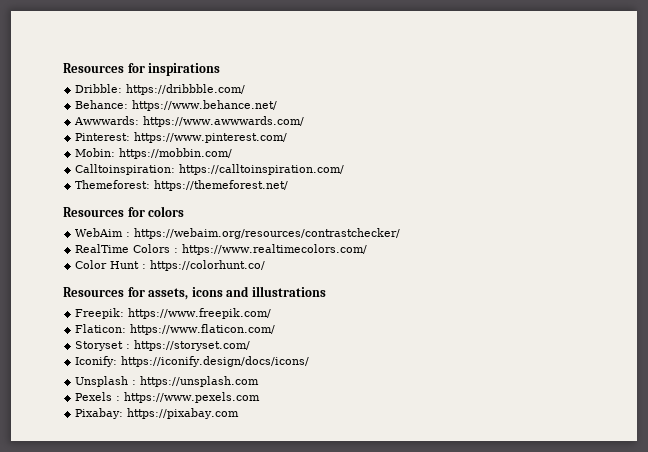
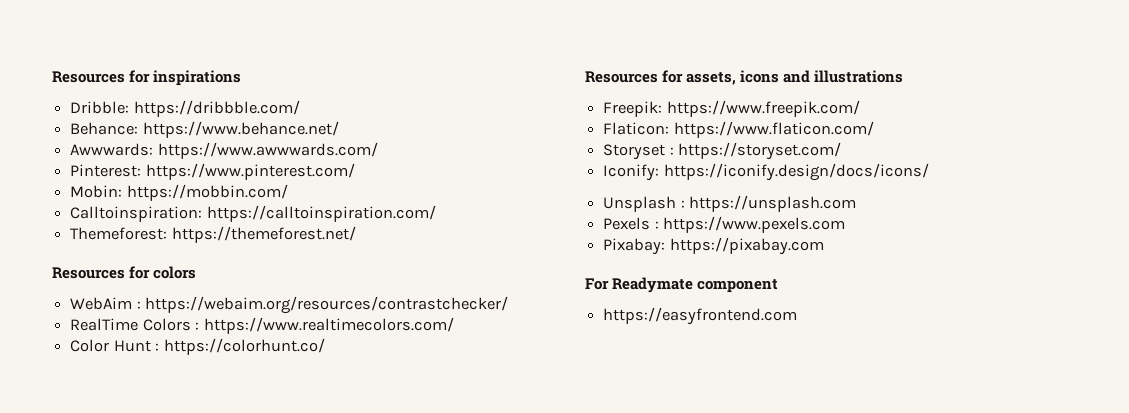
(240, 413) none -> [585,277,779,293] [603,307,798,325] // For Readymate component // https://easyfrontend.com

